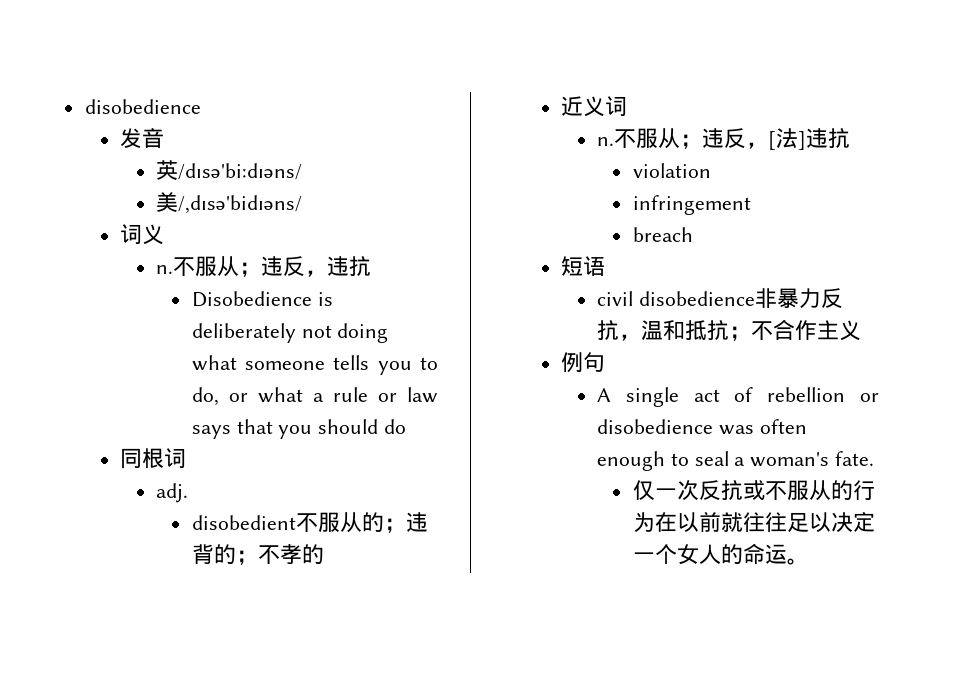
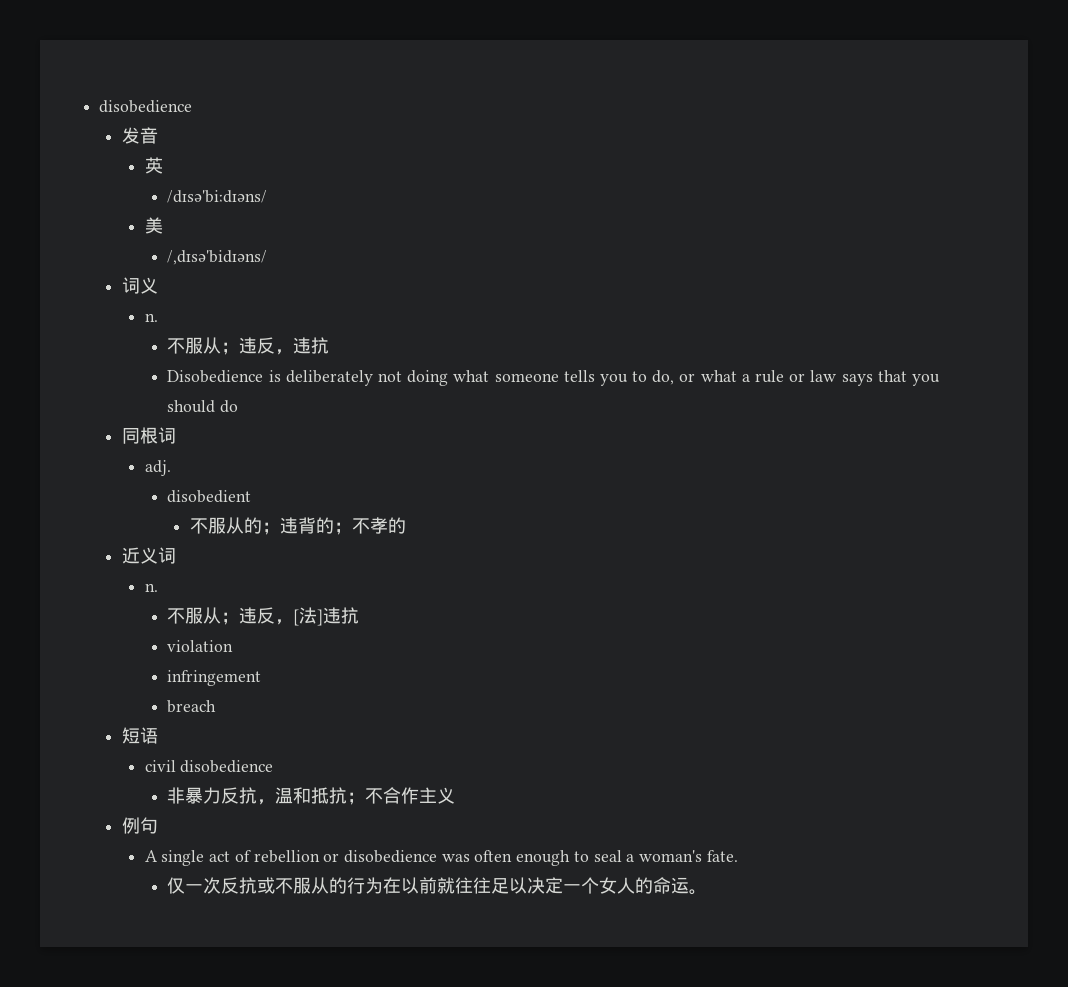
(179, 170) none -> (163, 165) //
(179, 202) none -> (163, 225) //
(174, 269) none -> (158, 317) //
(296, 522) none -> (252, 496) //
(615, 141) none -> (158, 587) //
(755, 298) none -> (274, 766) //

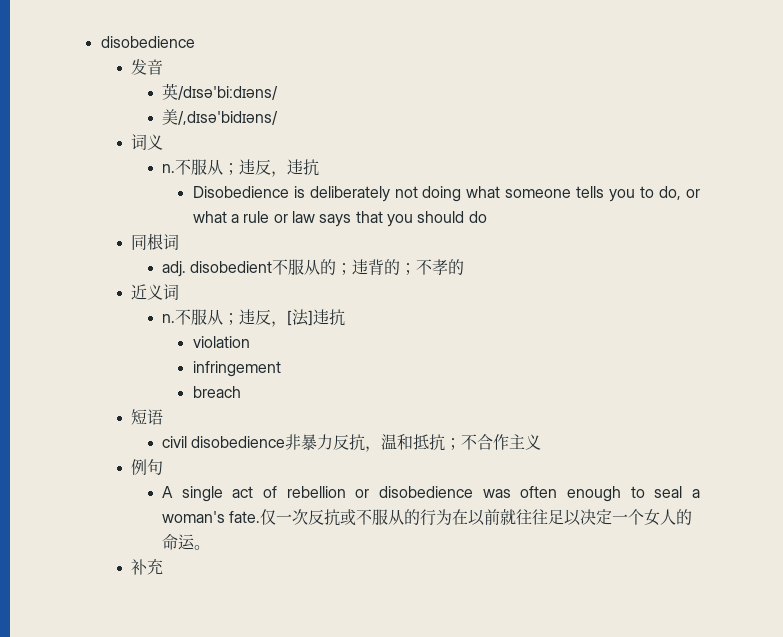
(163, 165) // -> (179, 91) none
(163, 225) // -> (179, 117) none
(158, 317) // -> (176, 168) none
(171, 468) // -> (187, 269) none
(252, 496) // -> (273, 267) none
(158, 587) // -> (176, 318) none
(274, 766) // -> (286, 442) none
(738, 856) // -> (261, 517) none
(708, 892) none -> [131,559,164,575] // 补充

